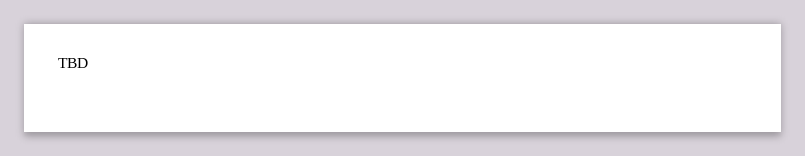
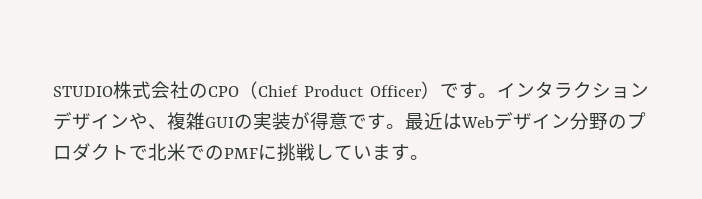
[58,58,88,68] TBD -> [53,81,649,99] [53,112,646,130] [53,143,429,162] STUDIO株式会社のCPO（Chief Product Officer）です。インタラクションデザインや、複雑GUIの実装が得意です。最近はWebデザイン分野のプロダクトで北米でのPMFに挑戦しています。

